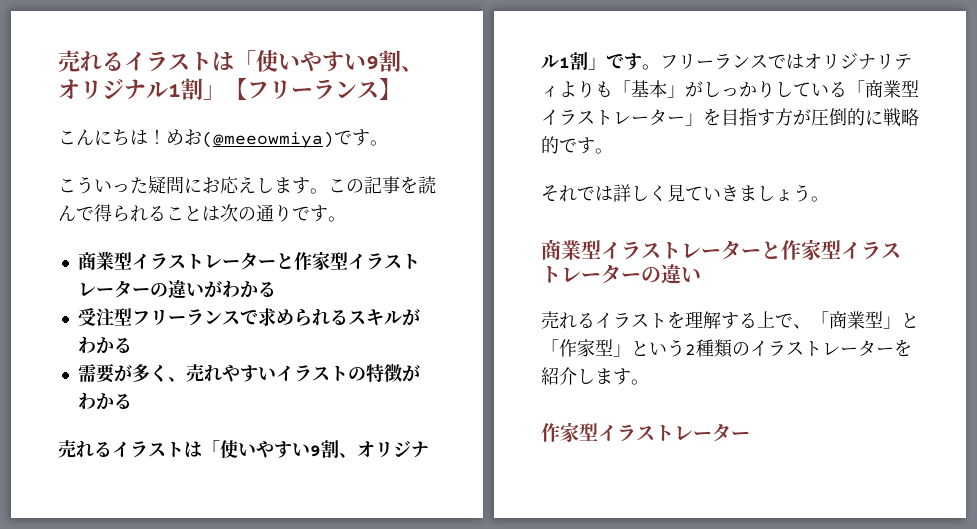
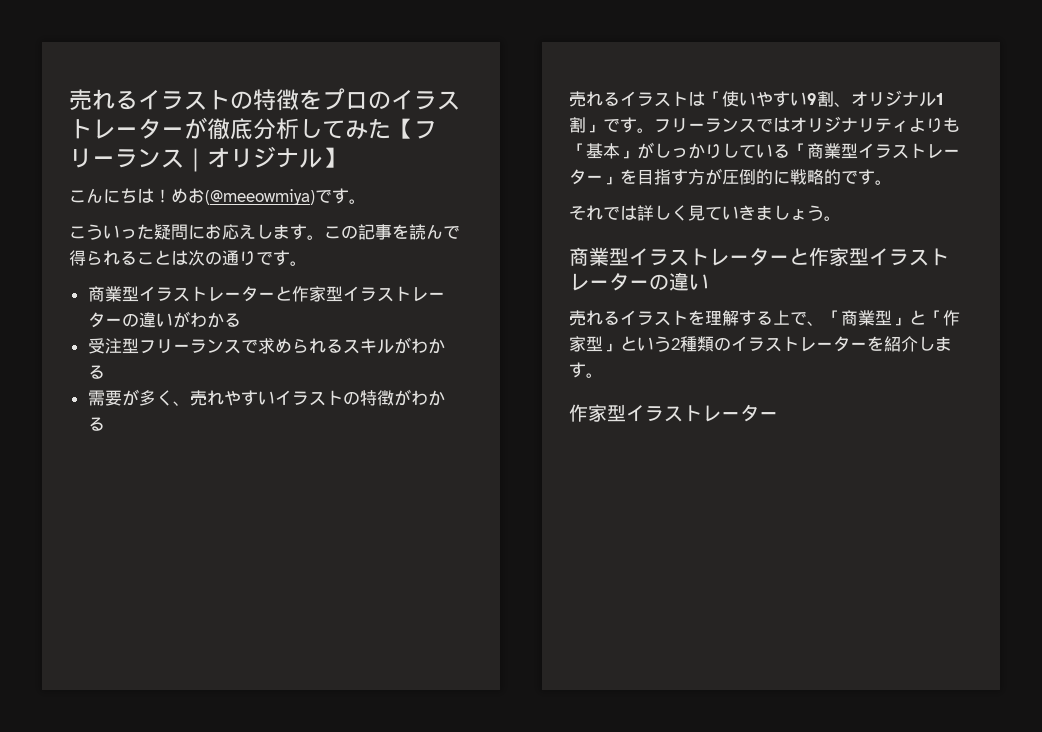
[58,50,423,72] [58,78,225,100] 売れるイラストは「使いやすい9割、オリジナル1割」 -> [69,88,460,111] [69,117,391,140] 売れるイラストの特徴をプロのイラストレーターが徹底分析してみた
(379, 89) none -> [184,146,322,172] ｜オリジナル

